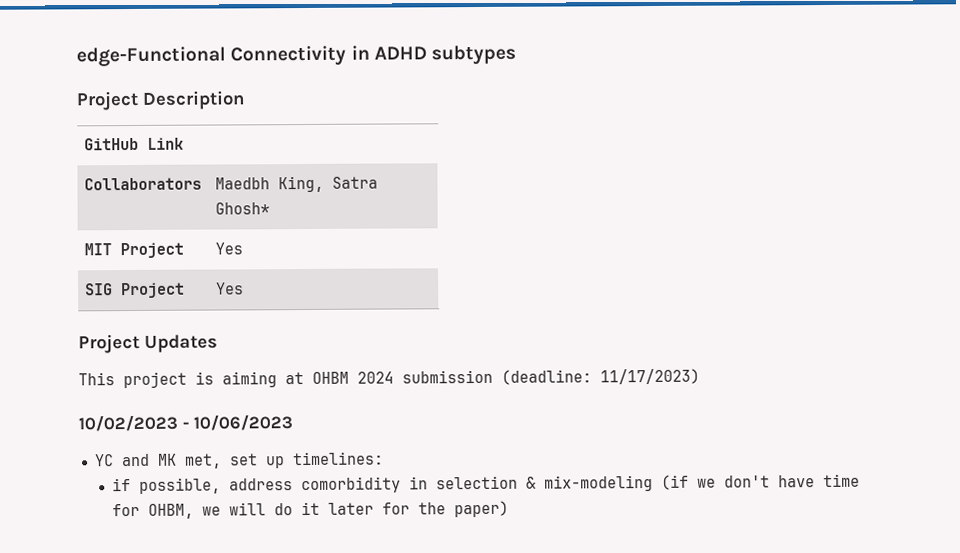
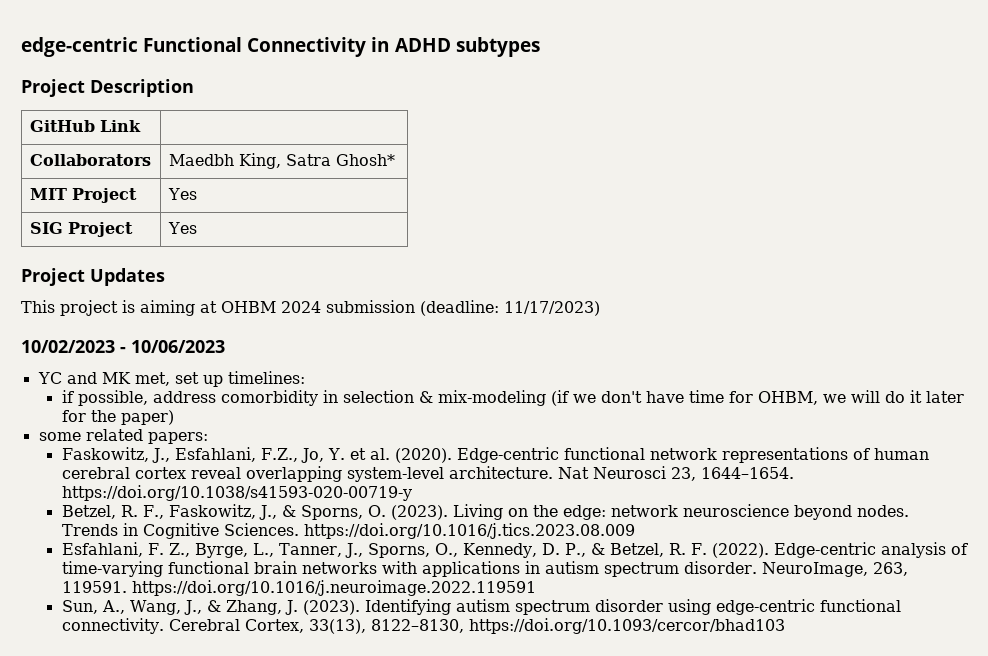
[76,46,226,67] edge-Functional -> [21,37,243,57] edge-centric Functional
(509, 509) none -> [38,429,208,444] [61,447,929,463] [61,466,794,482] [61,485,412,501] [61,504,909,520] [61,523,635,539] [61,542,968,558] [61,561,908,577] [61,580,536,596] [61,599,901,615] [61,618,785,634] // some related papers: // Faskowitz, J., Esfahlani, F.Z., Jo, Y. et al. (2020). Edge-centric functional network representations of human cerebral cortex reveal overlapping system-level architecture. Nat Neurosci 23, 1644–1654. https://doi.org/10.1038/s41593-020-00719-y // Betzel, R. F., Faskowitz, J., & Sporns, O. (2023). Living on the edge: network neuroscience beyond nodes. Trends in Cognitive Sciences. https://doi.org/10.1016/j.tics.2023.08.009 // Esfahlani, F. Z., Byrge, L., Tanner, J., Sporns, O., Kennedy, D. P., & Betzel, R. F. (2022). Edge-centric analysis of time-varying functional brain networks with applications in autism spectrum disorder. NeuroImage, 263, 119591. https://doi.org/10.1016/j.neuroimage.2022.119591 // Sun, A., Wang, J., & Zhang, J. (2023). Identifying autism spectrum disorder using edge-centric functional connectivity. Cerebral Cortex, 33(13), 8122–8130, https://doi.org/10.1093/cercor/bhad103

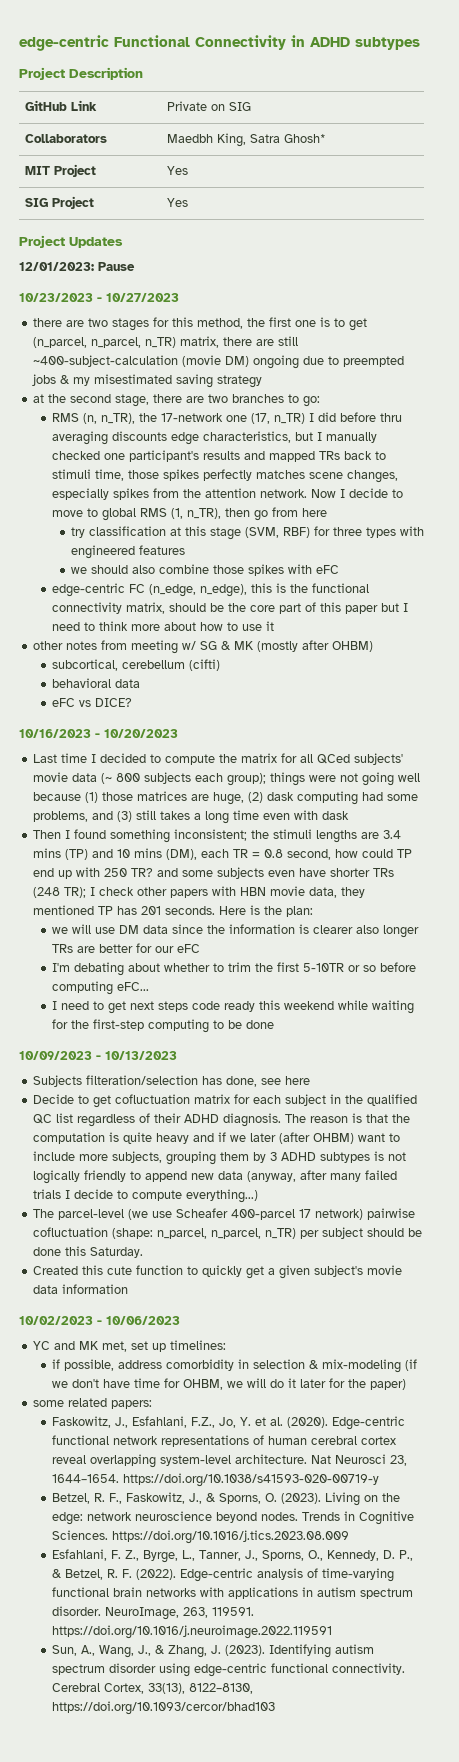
(141, 126) none -> [166,101,251,111] Private on SIG
[21,300,600,316] This project is aiming at OHBM 2024 submission (deadline: 11/17/2023) -> [19,262,135,271] [19,293,179,302] [32,317,367,331] [32,336,298,348] [32,355,404,369] [31,374,262,388] [32,394,320,407] [51,412,402,424] [51,431,377,445] [51,450,386,462] [51,469,398,483] [51,488,403,500] [51,507,327,521] [70,526,424,540] [70,545,185,559] [70,564,339,576] [51,583,369,597] [51,602,408,614] [51,621,274,631] [32,640,373,654] [51,659,220,671] [51,678,140,688] [51,698,132,707] [19,729,178,738] [32,753,403,765] [32,772,420,786] [32,791,418,805] [32,810,349,824] [32,829,401,843] [32,848,412,860] [32,867,394,879] [32,886,365,898] [32,905,313,917] [51,924,419,938] [51,943,200,953] [51,962,416,976] [51,981,149,995] [51,1000,414,1014] [51,1019,274,1033] [19,1051,177,1060] [32,1075,310,1087] [32,1094,417,1108] [32,1113,410,1127] [32,1132,400,1144] [32,1151,406,1165] [32,1170,397,1184] [32,1189,258,1203] [32,1208,415,1220] [32,1227,422,1239] [32,1246,143,1258] [32,1265,402,1279] [32,1284,128,1294] 12/01/2023: Pause // 10/23/2023 - 10/27/2023 // there are two stages for this method, the first one is to get (n_parcel, n_parcel, n_TR) matrix, there are still ~400-subject-calculation (movie DM) ongoing due to preempted jobs & my misestimated saving strategy // at the second stage, there are two branches to go: // RMS (n, n_TR), the 17-network one (17, n_TR) I did before thru averaging discounts edge characteristics, but I manually checked one participant's results and mapped TRs back to stimuli time, those spikes perfectly matches scene changes, especially spikes from the attention network. Now I decide to move to global RMS (1, n_TR), then go from here // try classification at this stage (SVM, RBF) for three types with engineered features // we should also combine those spikes with eFC // edge-centric FC (n_edge, n_edge), this is the functional connectivity matrix, should be the core part of this paper but I need to think more about how to use it // other notes from meeting w/ SG & MK (mostly after OHBM) // subcortical, cerebellum (cifti) // behavioral data // eFC vs DICE? // 10/16/2023 - 10/20/2023 // Last time I decided to compute the matrix for all QCed subjects' movie data (~ 800 subjects each group); things were not going well because (1) those matrices are huge, (2) dask computing had some problems, and (3) still takes a long time even with dask // Then I found something inconsistent; the stimuli lengths are 3.4 mins (TP) and 10 mins (DM), each TR = 0.8 second, how could TP end up with 250 TR? and some subjects even have shorter TRs (248 TR); I check other papers with HBN movie data, they mentioned TP has 201 seconds. Here is the plan: // we will use DM data since the information is clearer also longer TRs are better for our eFC // I'm debating about whether to trim the first 5-10TR or so before computing eFC... // I need to get next steps code ready this weekend while waiting for the first-step computing to be done // 10/09/2023 - 10/13/2023 // Subjects filteration/selection has done, see here // Decide to get cofluctuation matrix for each subject in the qualified QC list regardless of their ADHD diagnosis. The reason is that the computation is quite heavy and if we later (after OHBM) want to include more subjects, grouping them by 3 ADHD subtypes is not logically friendly to append new data (anyway, after many failed trials I decide to compute everything...) // The parcel-level (we use Scheafer 400-parcel 17 network) pairwise cofluctuation (shape: n_parcel, n_parcel, n_TR) per subject should be done this Saturday. // Created this cute function to quickly get a given subject's movie data information

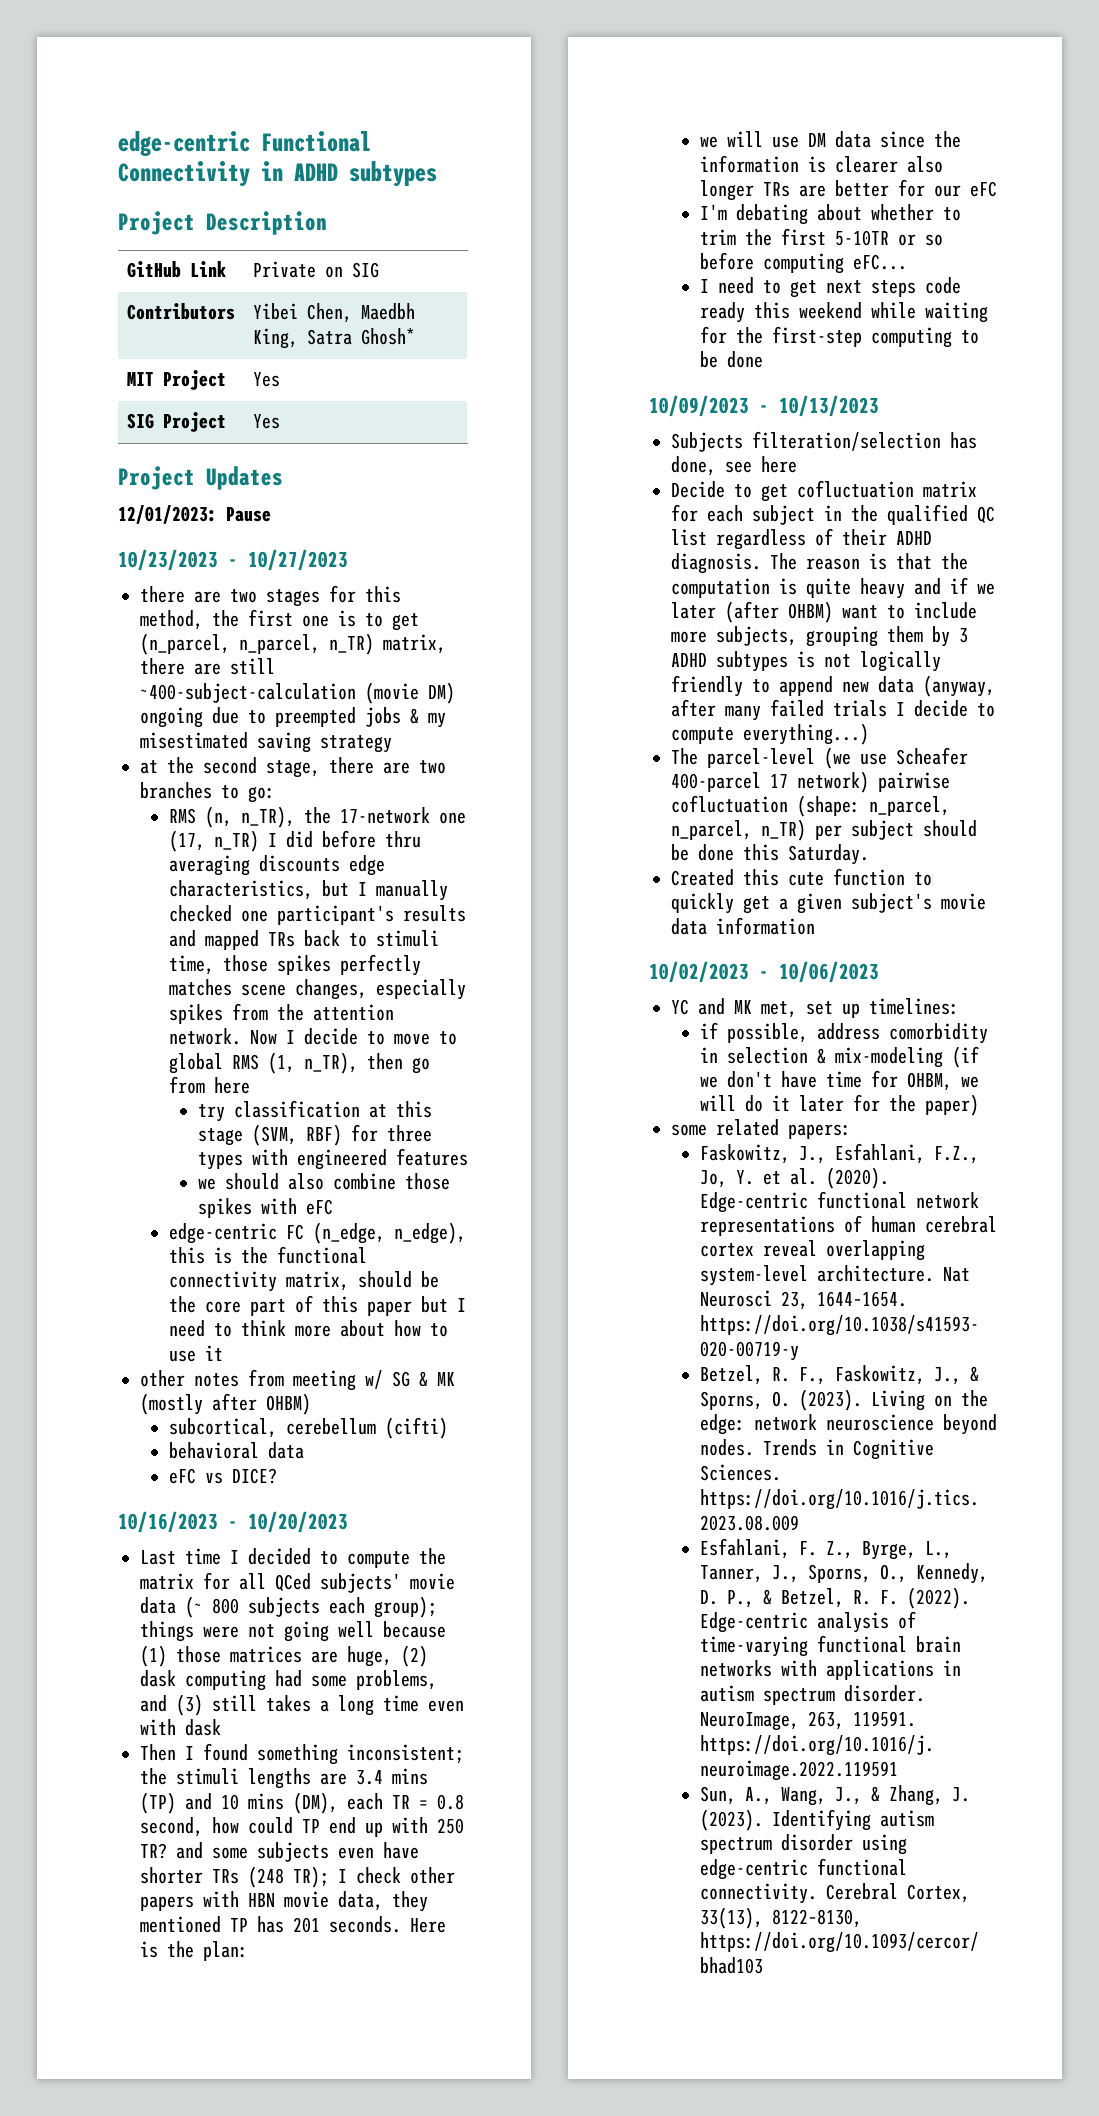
[24,134,107,143] Collaborators | -> [126,303,235,320] [252,303,352,323] Contributors | Yibei Chen,

